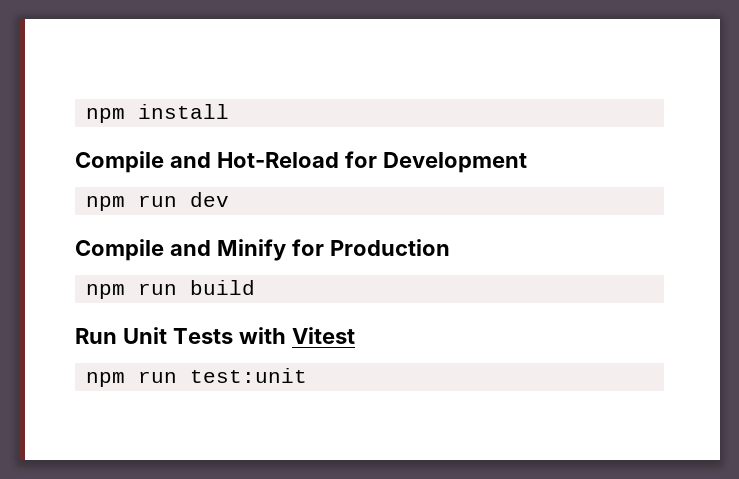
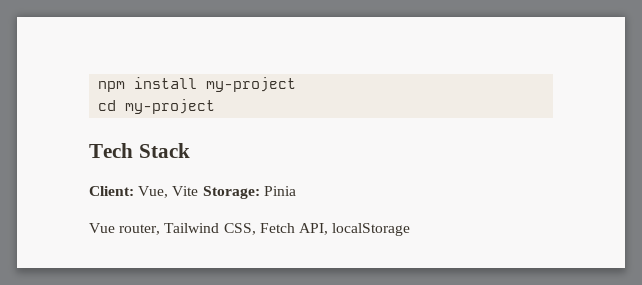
[75,151,527,173] [86,192,230,211] [75,239,450,261] [86,280,256,299] [75,327,355,344] [86,368,308,387] // Compile and Hot-Reload for Development // npm run dev // Compile and Minify for Production // npm run build // Run Unit Tests with Vitest // npm run test:unit -> [206,77,297,92] [98,99,216,114] [89,143,190,158] [89,186,296,199] [89,223,411,236] my-project // cd my-project // Tech Stack // Client: Vue, Vite Storage: Pinia // Vue router, Tailwind CSS, Fetch API, localStorage

